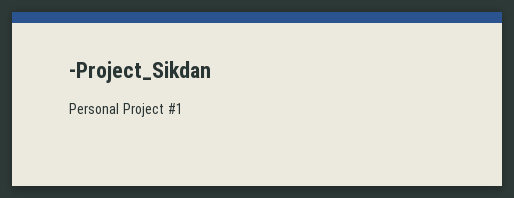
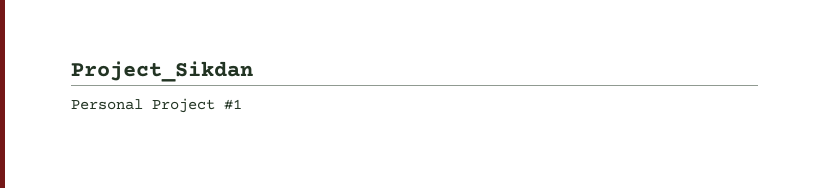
[69,61,211,83] -Project_Sikdan -> [71,61,253,82] Project_Sikdan

